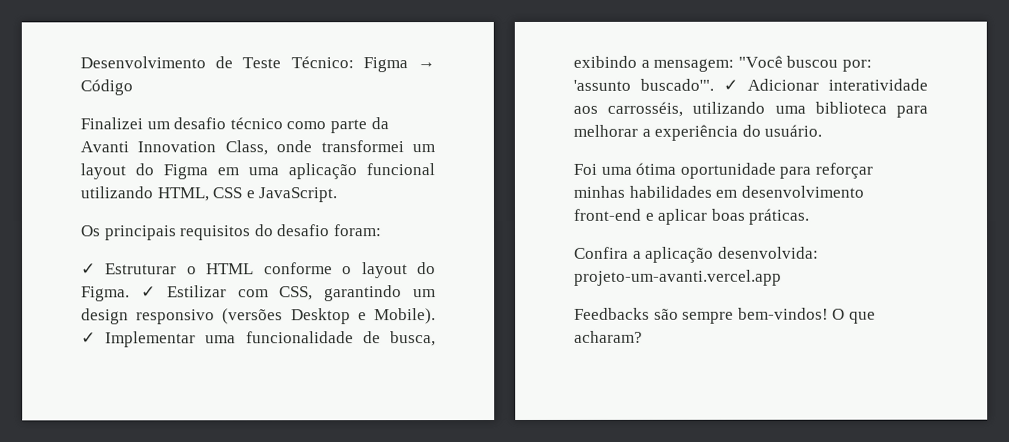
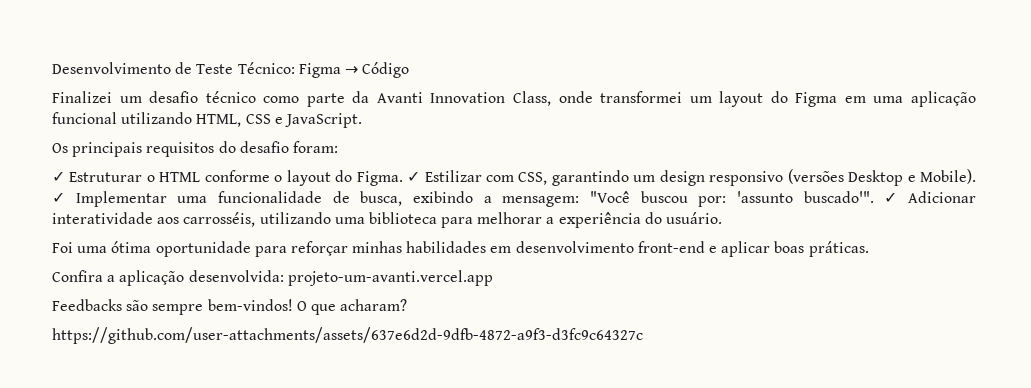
(643, 336) none -> [52,327,643,344] // https://github.com/user-attachments/assets/637e6d2d-9dfb-4872-a9f3-d3fc9c64327c

